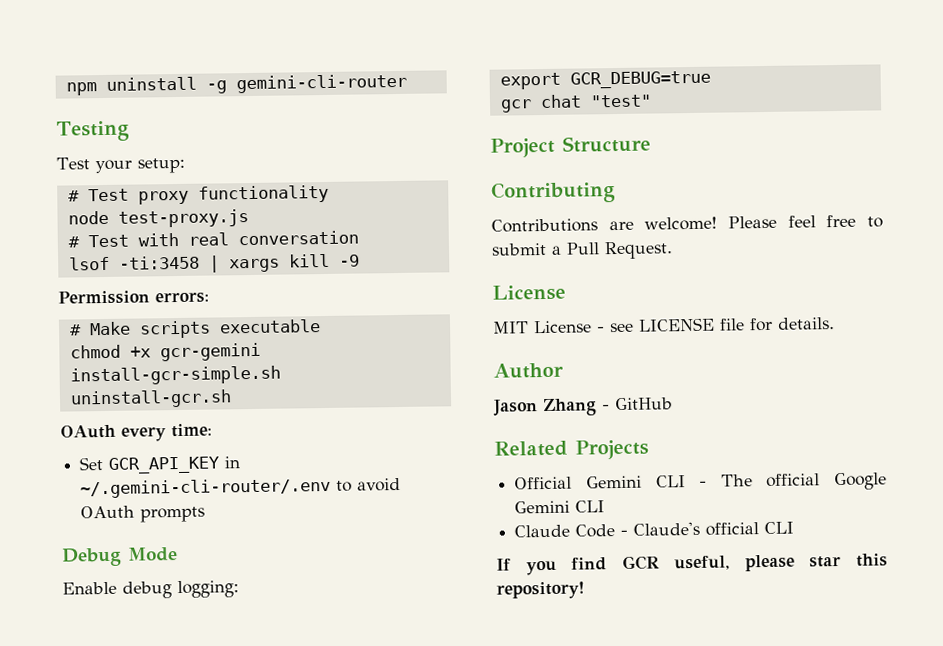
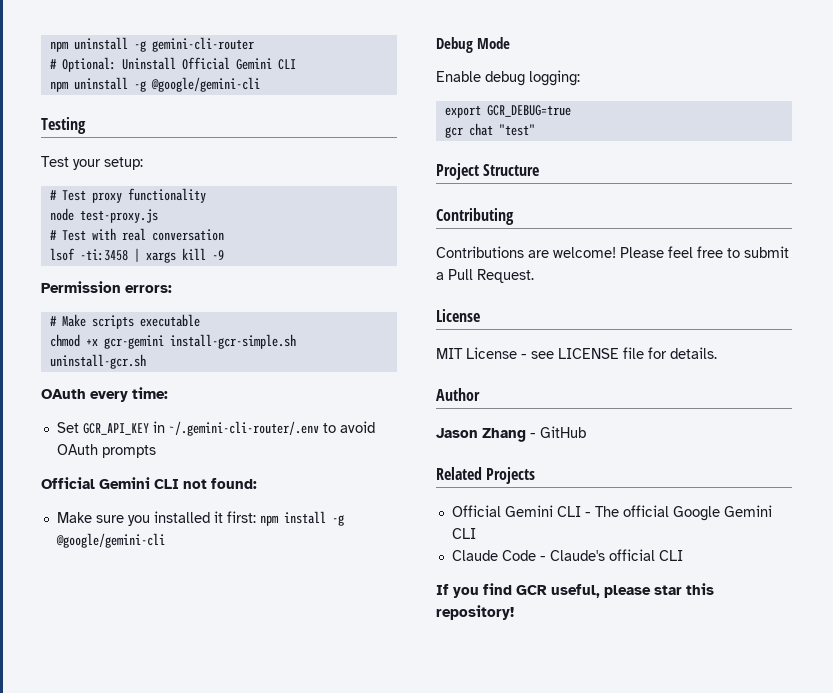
(407, 83) none -> [49,57,296,72] [49,77,260,92] // # Optional: Uninstall Official Gemini CLI // npm uninstall -g @google/gemini-cli
(206, 514) none -> [41,477,257,489] [56,511,344,526] [55,533,165,548] // Official Gemini CLI not found: // Make sure you installed it first: npm install -g @google/gemini-cli

